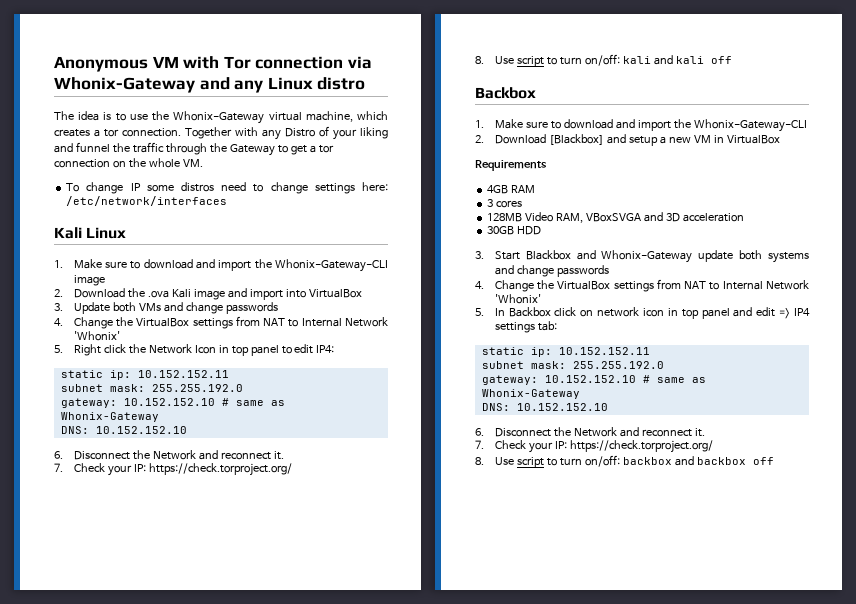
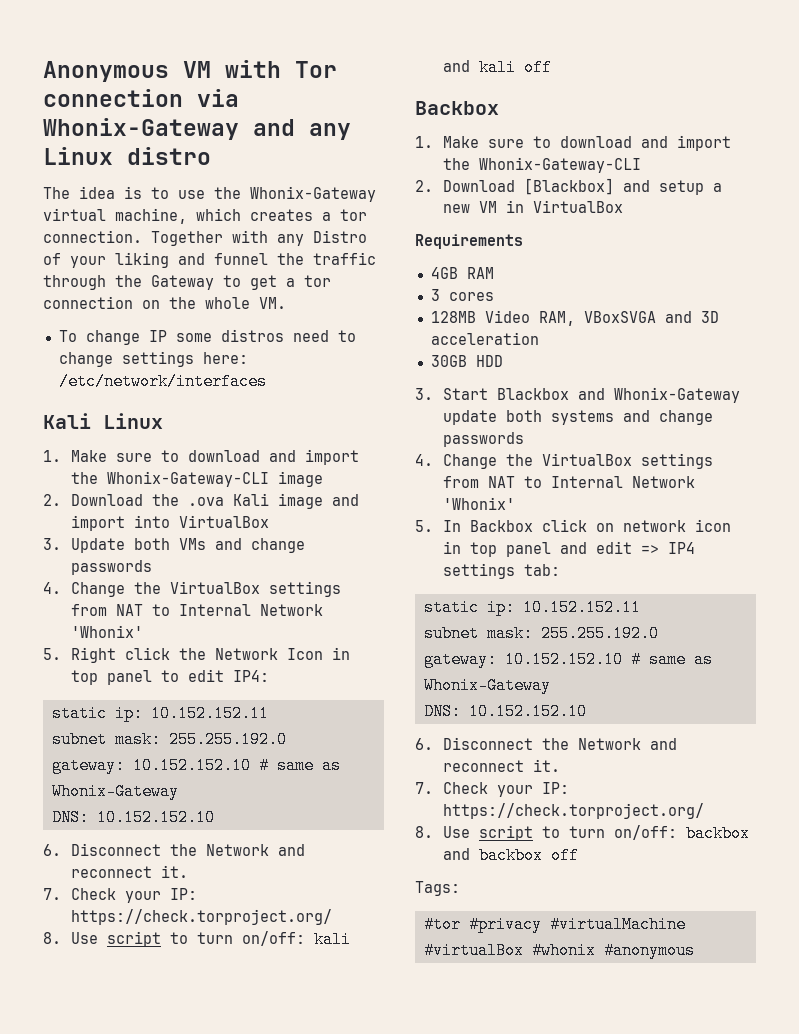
(774, 461) none -> [415,881,460,896] [423,916,686,933] [423,942,695,959] // Tags: // #tor #privacy #virtualMachine #virtualBox #whonix #anonymous

